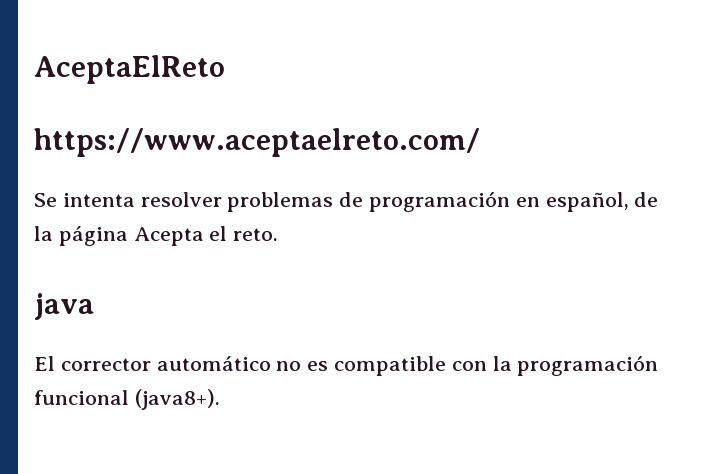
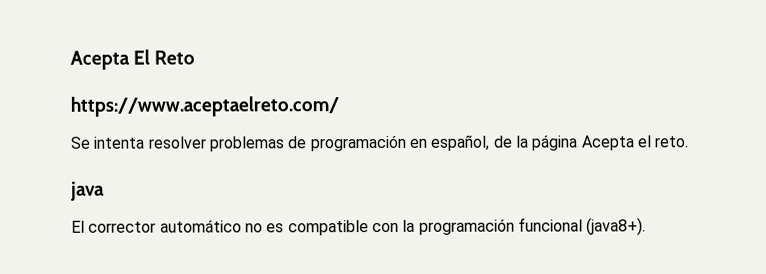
[34,55,225,84] AceptaElReto -> [70,49,196,70] Acepta El Reto

